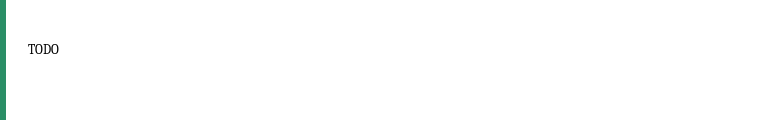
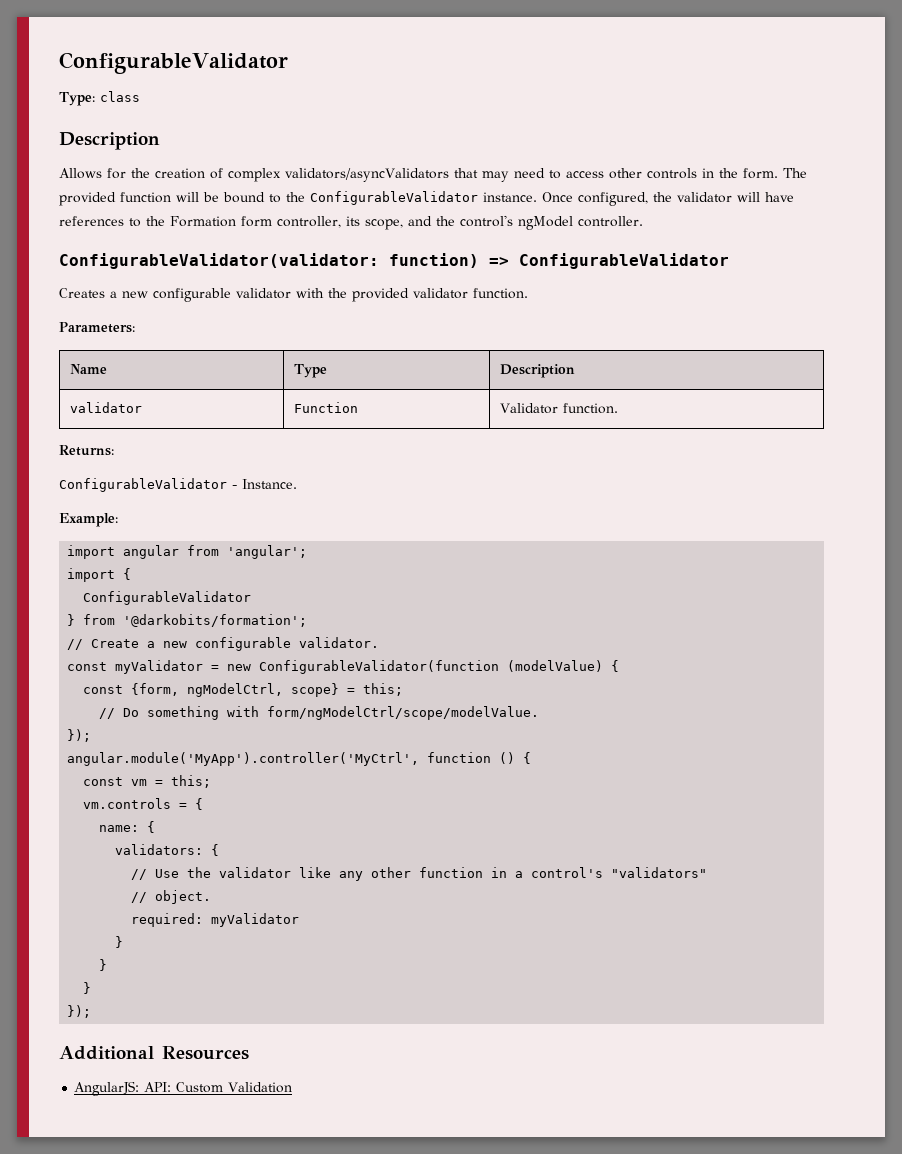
[28,44,59,54] TODO -> [59,52,288,74] [59,91,140,106] [59,132,160,150] [59,168,807,182] [59,191,794,206] [59,215,643,230] [59,253,729,269] [59,288,528,302] [59,322,135,333] [69,364,107,374] [293,364,327,378] [499,364,575,378] [69,402,142,413] [293,402,358,413] [499,403,618,414] [59,445,114,456] [59,478,297,492] [59,513,118,527] [67,545,308,559] [67,568,132,582] [83,591,252,605] [67,614,308,627] [67,637,380,651] [67,660,620,674] [83,683,404,697] [99,706,540,720] [67,729,92,742] [67,752,532,766] [83,775,212,788] [83,798,204,810] [99,821,156,833] [115,844,220,856] [131,867,708,881] [131,890,212,904] [131,913,300,927] [115,936,124,948] [99,959,108,971] [83,982,92,994] [67,1005,92,1018] [59,1046,249,1060] [74,1081,293,1096] ConfigurableValidator // Type: class // Description // Allows for the creation of complex validators/asyncValidators that may need to access other controls in the form. The provided function will be bound to the ConfigurableValidator instance. Once configured, the validator will have references to the Formation form controller, its scope, and the control's ngModel controller. // ConfigurableValidator(validator: function) => ConfigurableValidator // Creates a new configurable validator with the provided validator function. // Parameters: // Name | Type | Description // validator | Function | Validator function. // Returns: // ConfigurableValidator - Instance. // Example: // import angular from 'angular'; // import { // ConfigurableValidator // } from '@darkobits/formation'; // // Create a new configurable validator. // const myValidator = new ConfigurableValidator(function (modelValue) { // const {form, ngModelCtrl, scope} = this; // // Do something with form/ngModelCtrl/scope/modelValue. // }); // angular.module('MyApp').controller('MyCtrl', function () { // const vm = this; // vm.controls = { // name: { // validators: { // // Use the validator like any other function in a control's "validators" // // object. // required: myValidator // } // } // } // }); // Additional Resources // AngularJS: API: Custom Validation

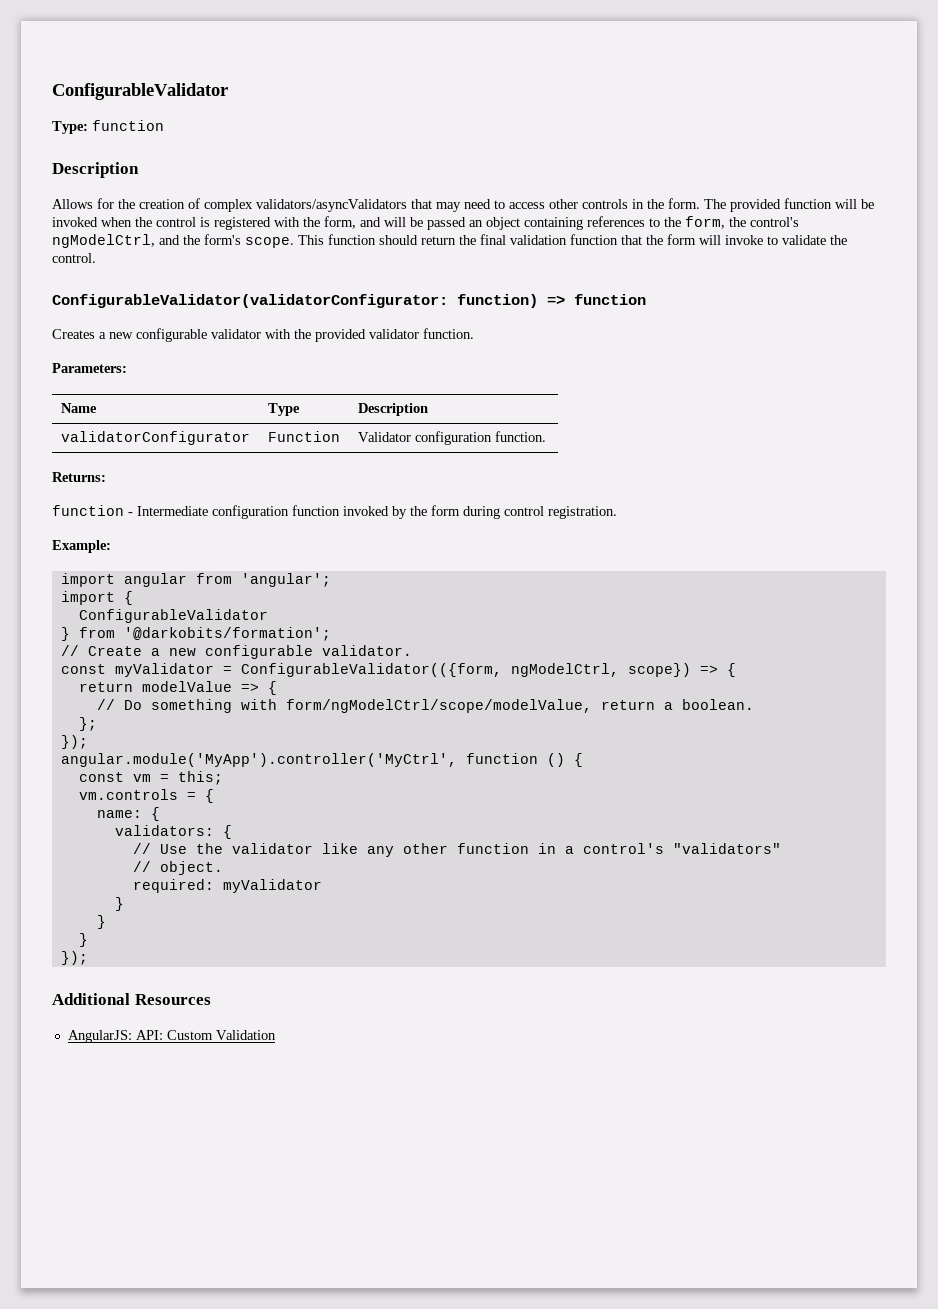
[100,91,140,102] class -> [92,120,164,131] function
[223,191,794,206] [59,215,643,230] [59,253,379,269] bound to the ConfigurableValidator instance. Once configured, the validator will have references to the Formation form controller, its scope, and the control's ngModel controller. // ConfigurableValidator(validator: -> [52,216,799,230] [52,234,847,248] [52,253,96,263] [52,294,448,308] invoked when the control is registered with the form, and will be passed an object containing references to the form, the control's ngModelCtrl, and the form's scope. This function should return the final validation function that the form will invoke to validate the control. // ConfigurableValidator(validatorConfigurator:
[519,253,729,269] ConfigurableValidator -> [574,294,646,305] function
[69,402,142,413] validator -> [60,431,250,445] validatorConfigurator
(558, 408) none -> [414,431,492,445] configuration
[59,478,297,492] ConfigurableValidator - Instance. -> [52,505,617,519] function - Intermediate configuration function invoked by the form during control registration.
[227,660,620,674] [83,683,404,697] new ConfigurableValidator(function (modelValue) { // const {form, ngModelCtrl, scope} = this; -> [240,663,736,677] [78,681,277,695] ConfigurableValidator(({form, ngModelCtrl, scope}) => { // return modelValue => {
[267,706,540,720] form/ngModelCtrl/scope/modelValue. -> [285,699,754,713] [78,717,97,731] form/ngModelCtrl/scope/modelValue, return a boolean. // };

